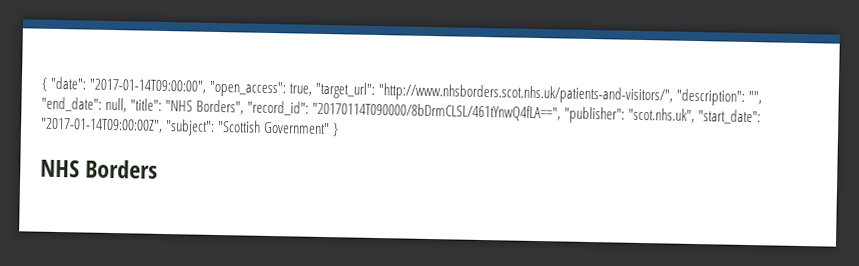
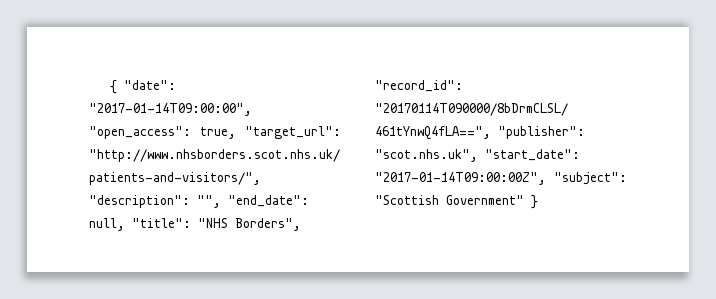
[40,159,159,179] // NHS Borders -> (538, 202) none

